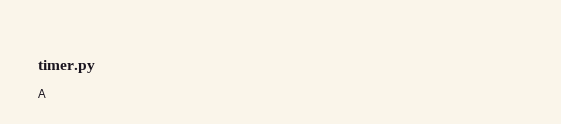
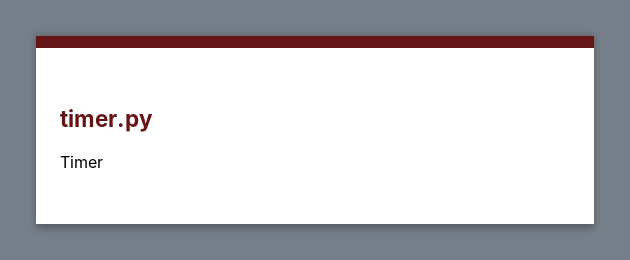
[38,89,46,98] A -> [60,155,103,168] Timer

